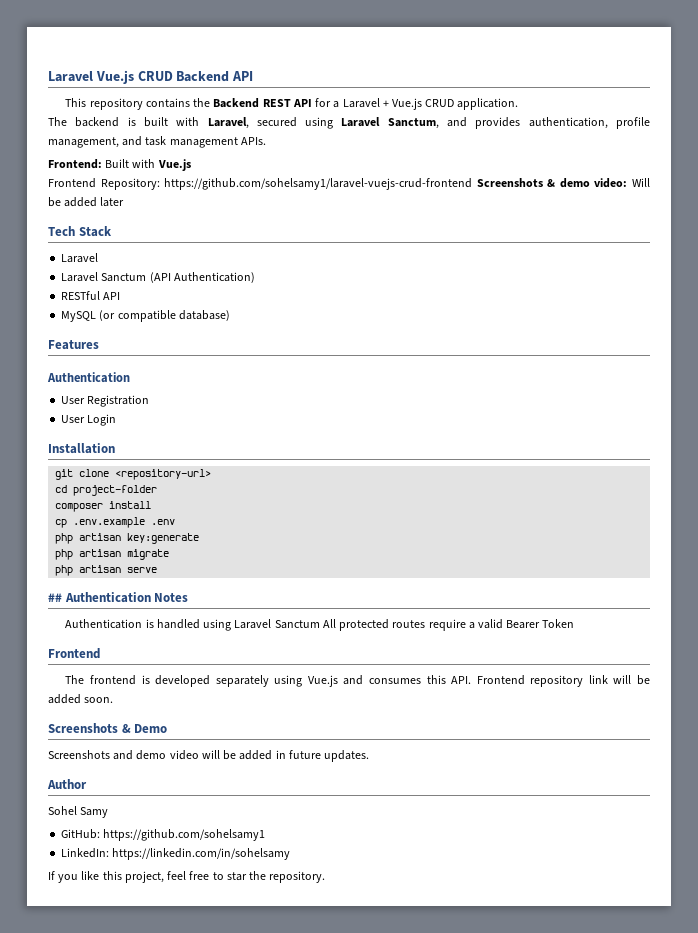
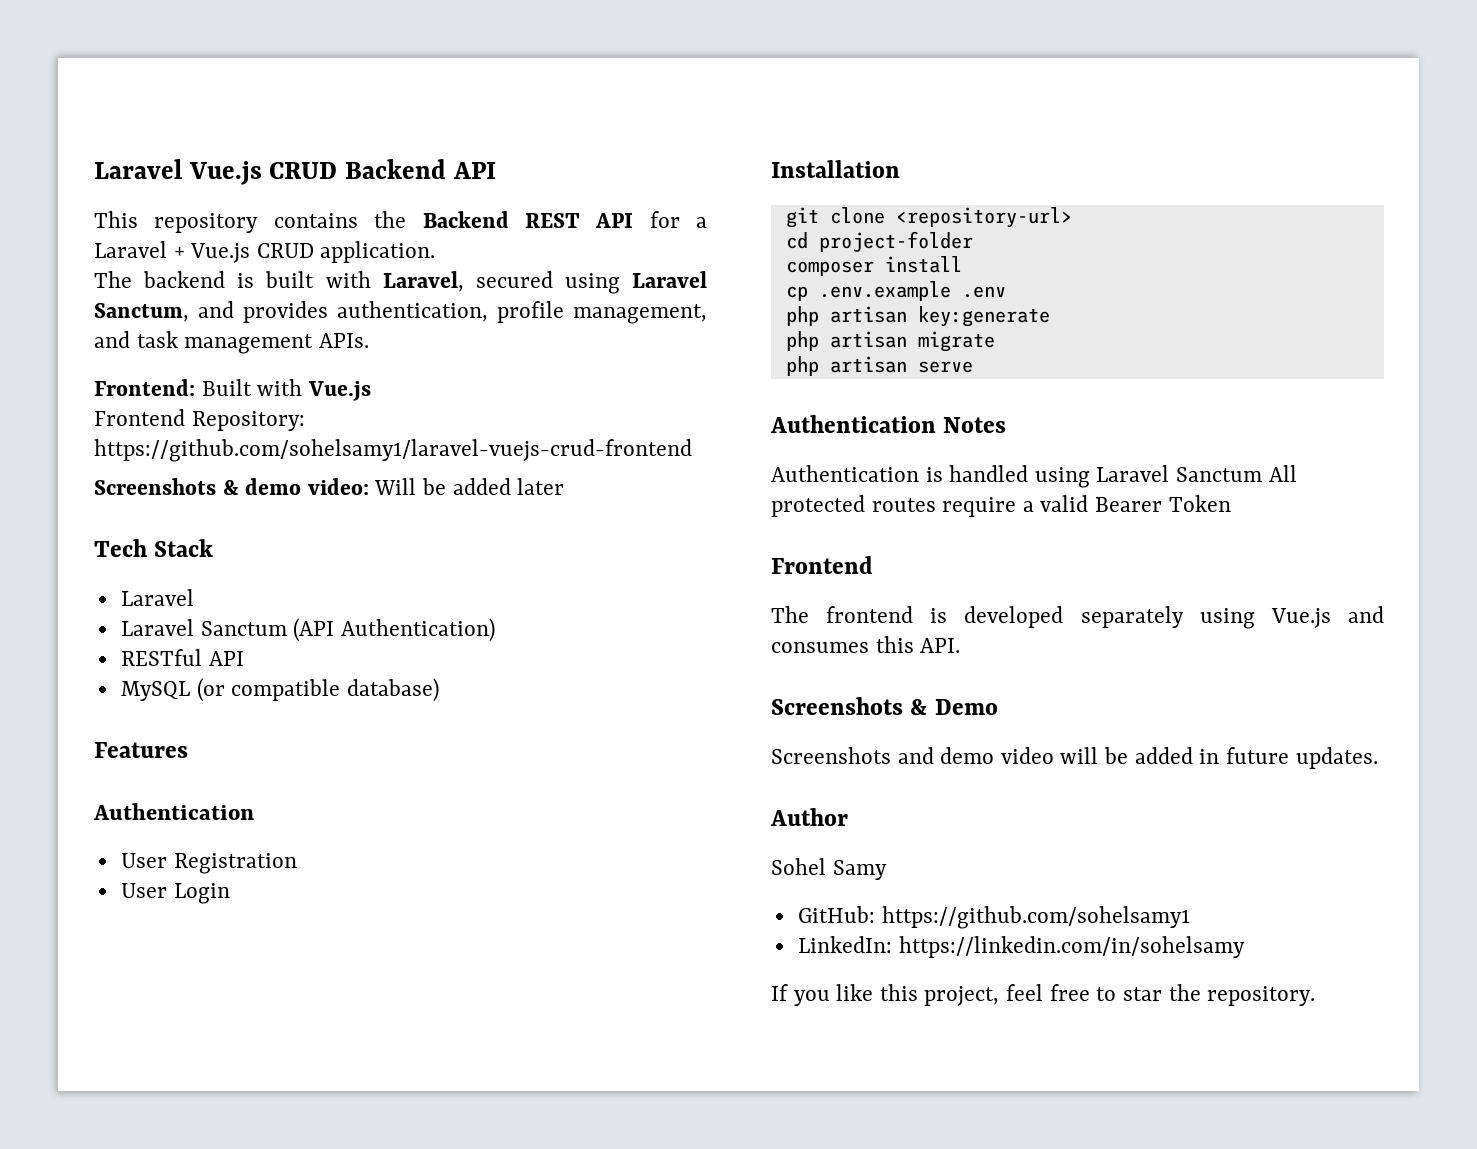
(473, 184) none -> (692, 450) //
[48,593,62,602] ## -> (973, 367) none
[476,675,650,687] [48,694,114,704] Frontend repository link will be added soon. -> (961, 645) none

